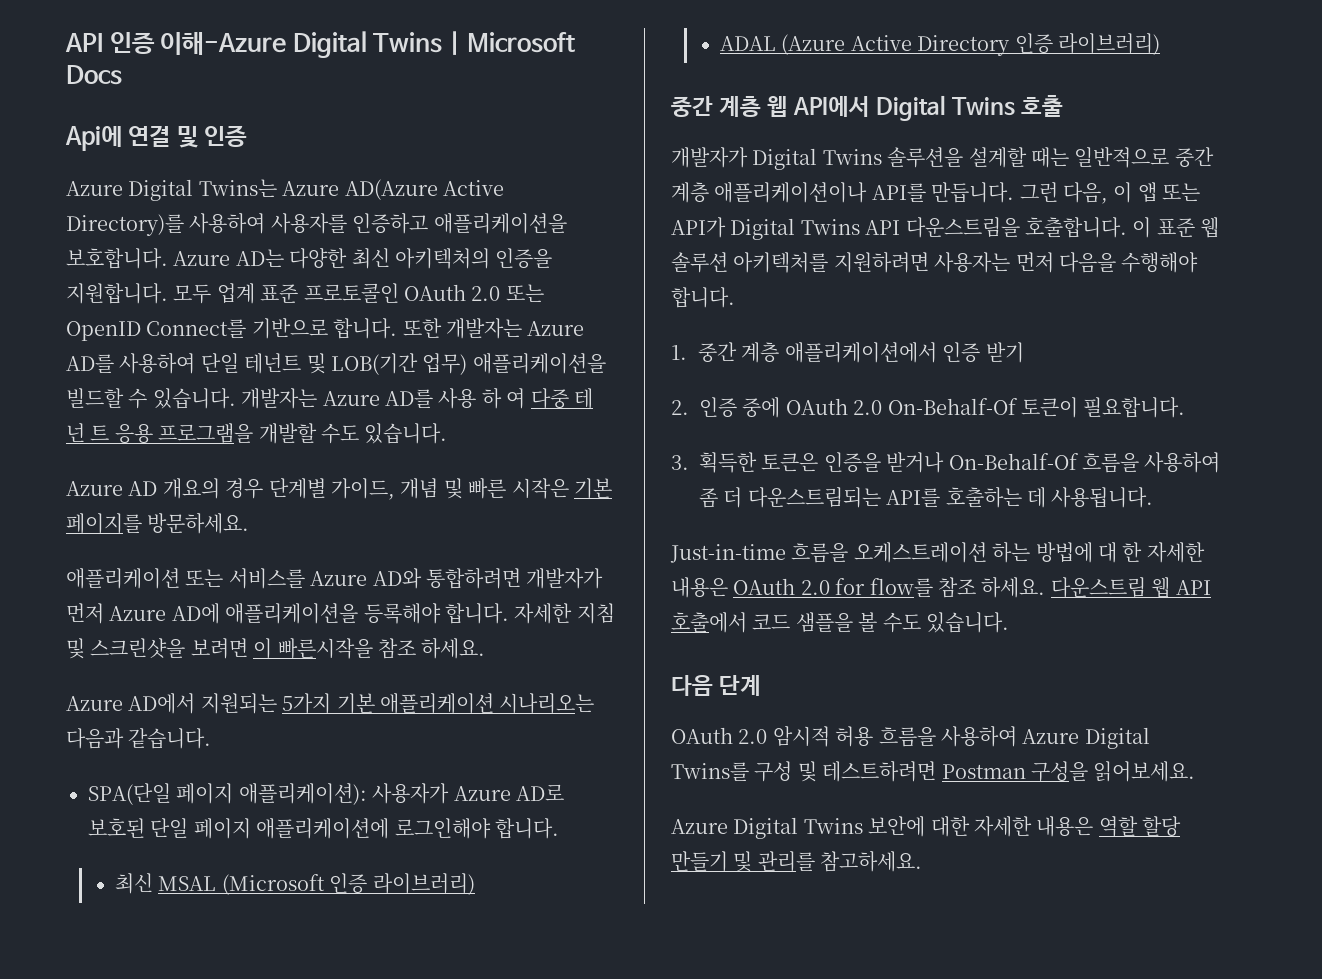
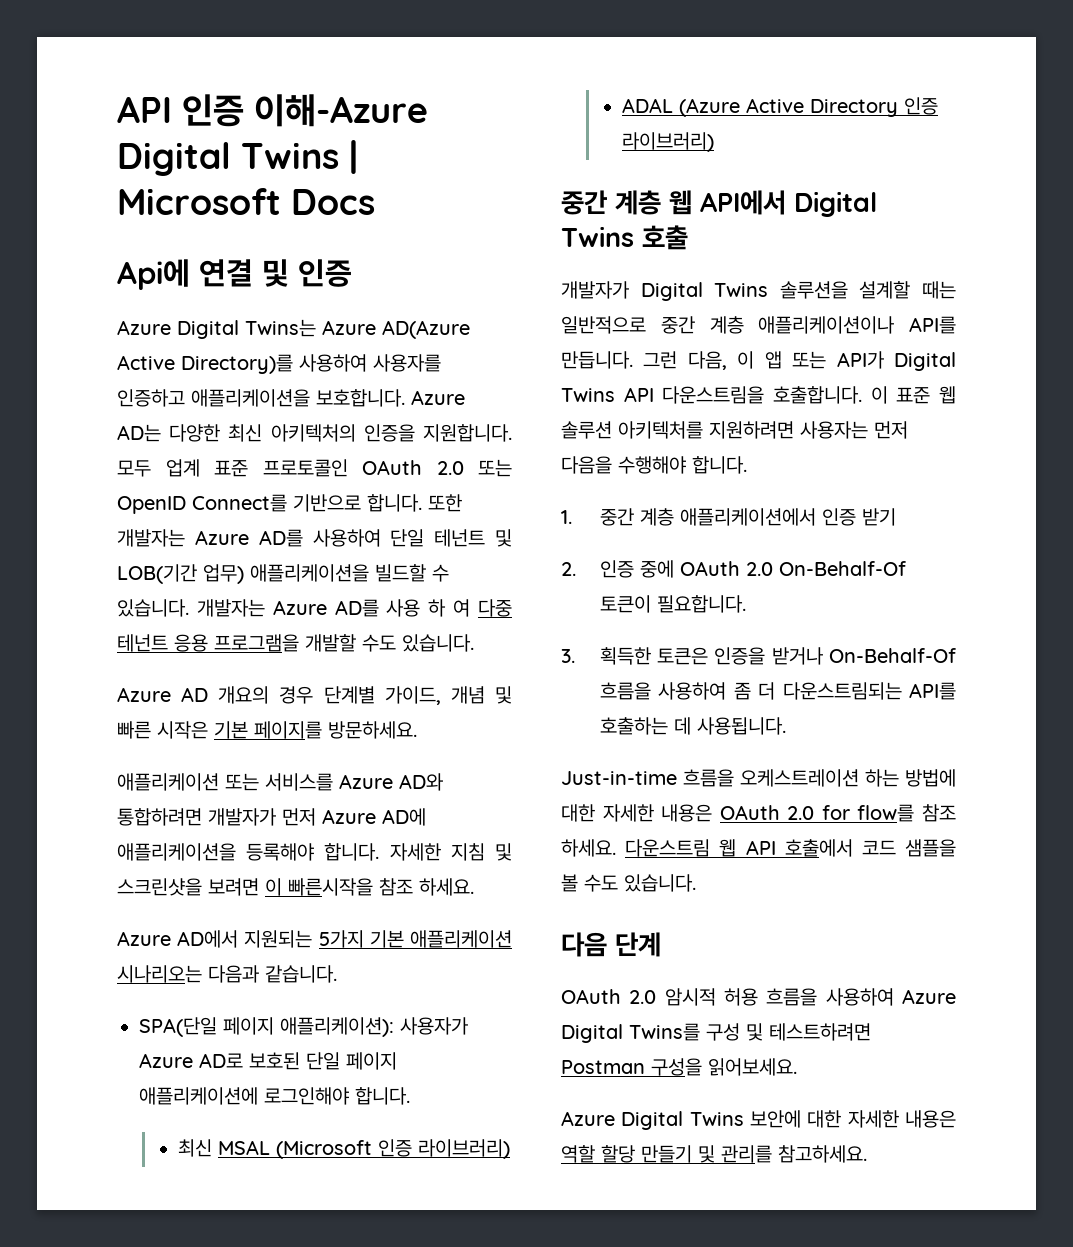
[573,388,593,409] [66,423,110,442] 테 넌 트 -> [117,634,168,652] 테넌트
[1098,542,1143,563] 대 한 -> [561,804,595,822] 대한

